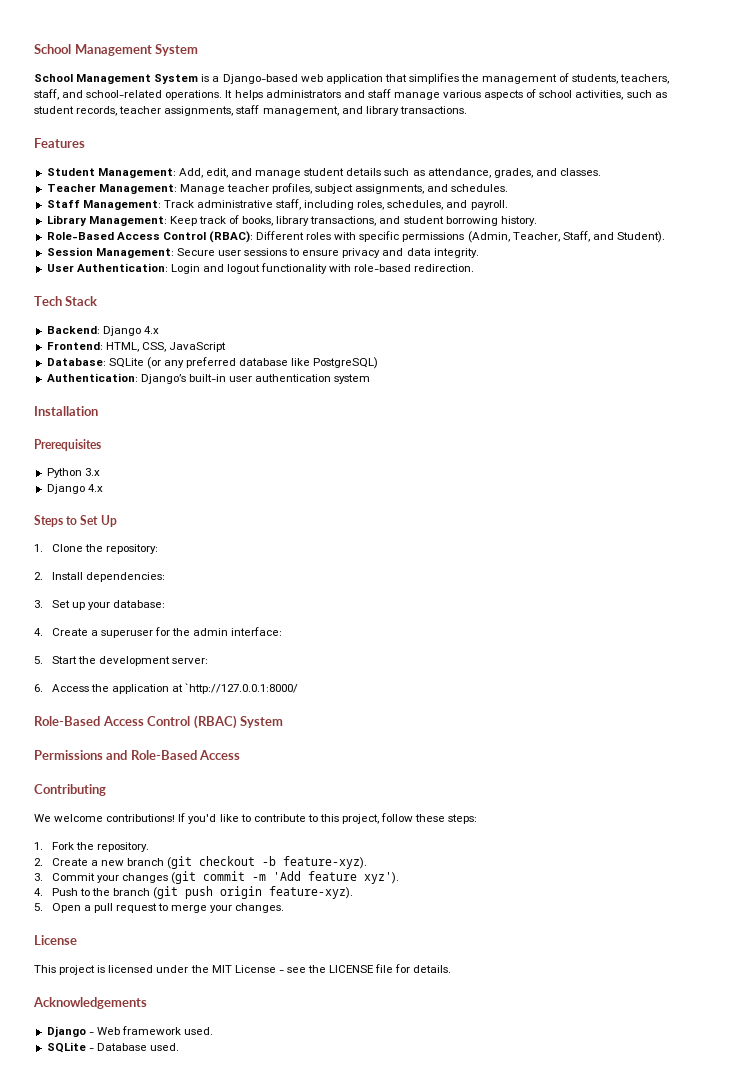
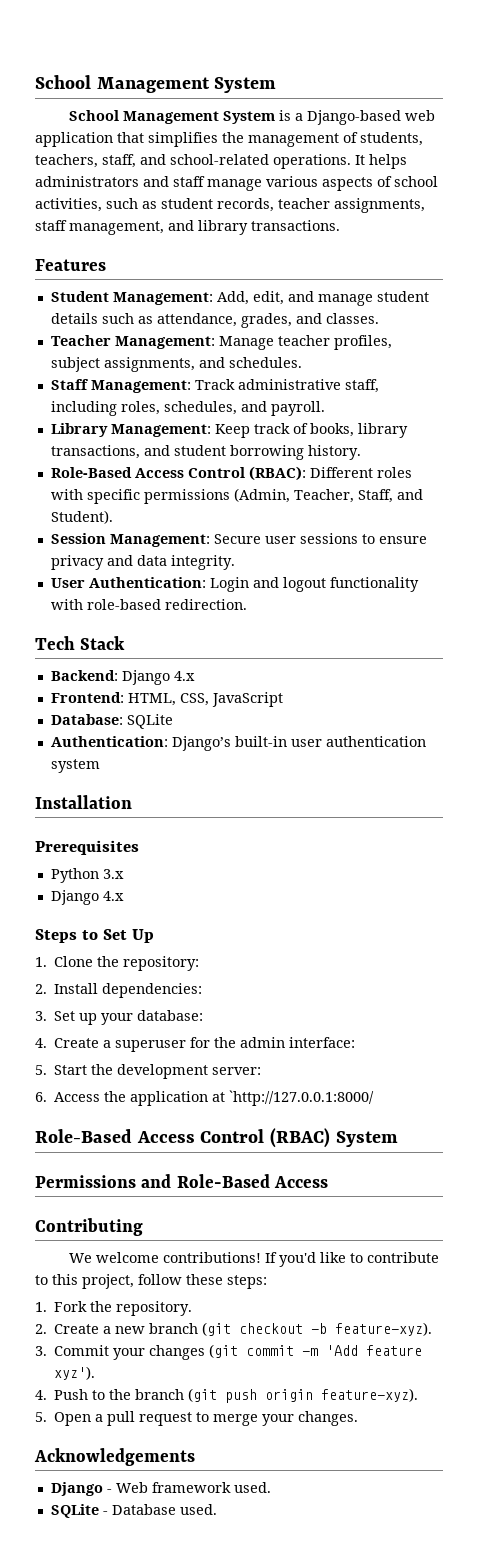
[146,357,379,369] (or any preferred database like PostgreSQL) -> (173, 721) none
[34,935,77,945] [34,964,452,975] // License // This project is licensed under the MIT License - see the LICENSE file for details. -> (359, 1418) none

